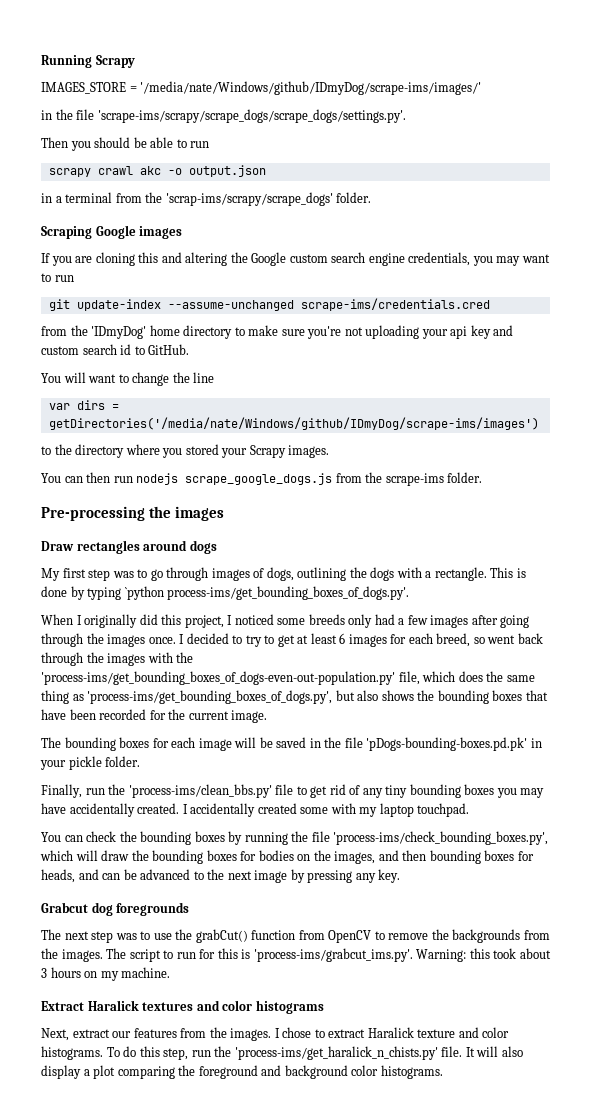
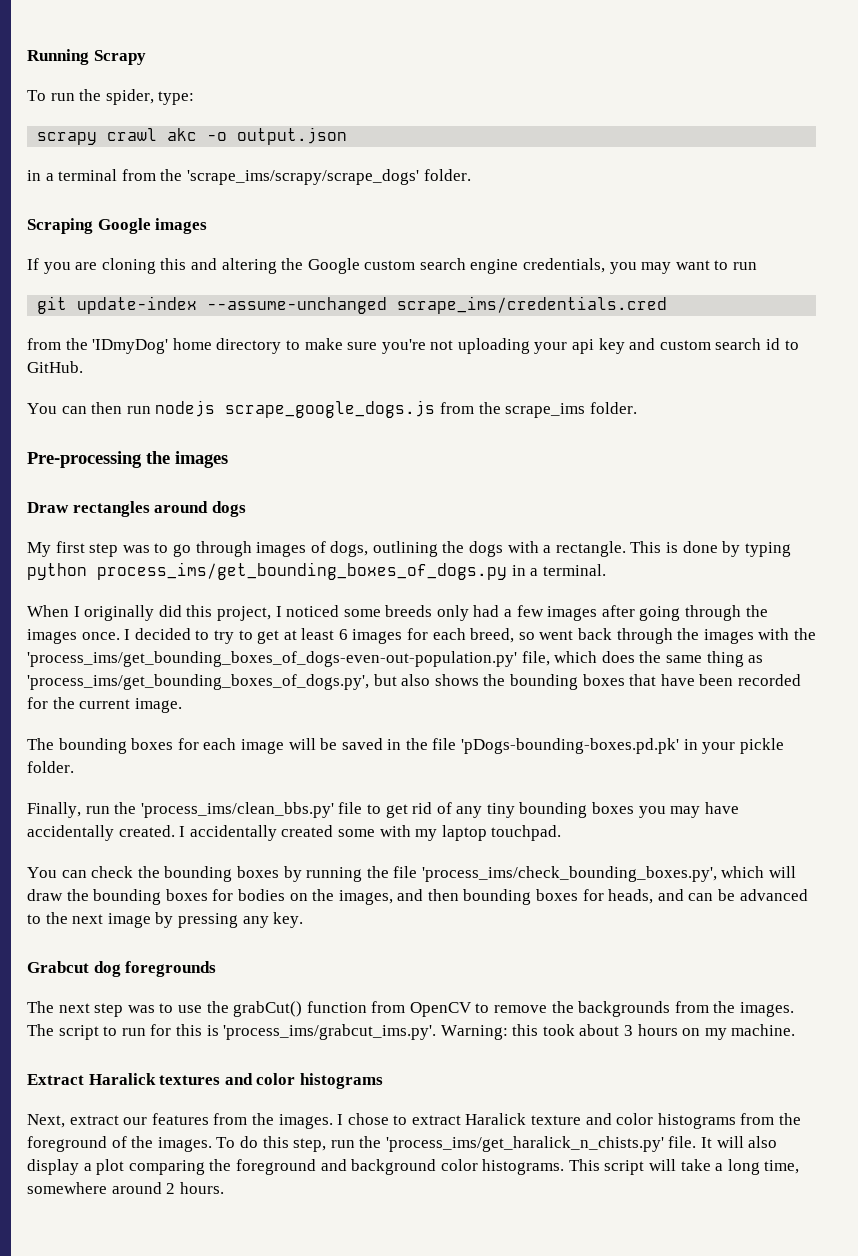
[41,81,482,95] [41,109,406,123] [41,137,210,151] IMAGES_STORE = '/media/nate/Windows/github/IDmyDog/scrape-ims/images/' // in the file 'scrape-ims/scrapy/scrape_dogs/scrape_dogs/settings.py'. // Then you should be able to run -> [27,89,195,105] To run the spider, type:
[165,192,333,206] 'scrap-ims/scrapy/scrape_dogs' -> [186,169,419,185] 'scrape_ims/scrapy/scrape_dogs'
[300,298,490,311] scrape-ims/credentials.cred -> [397,296,668,314] scrape_ims/credentials.cred
[41,372,215,386] [48,400,119,410] [48,417,539,430] [41,444,330,458] // You will want to change the line // var dirs = getDirectories('/media/nate/Windows/github/IDmyDog/scrape-ims/images') // to the directory where you stored your Scrapy images. -> (83, 367) none
[385,473,444,486] scrape-ims -> [505,403,586,418] scrape_ims
[124,586,410,600] `python process-ims/get_bounding_boxes_of_dogs.py'. -> [27,562,606,580] python process_ims/get_bounding_boxes_of_dogs.py in a terminal.
[41,671,395,685] 'process-ims/get_bounding_boxes_of_dogs-even-out-population.py' -> [27,651,517,667] 'process_ims/get_bounding_boxes_of_dogs-even-out-population.py'
[87,690,333,704] 'process-ims/get_bounding_boxes_of_dogs.py', -> [27,674,369,690] 'process_ims/get_bounding_boxes_of_dogs.py',
[128,784,272,798] 'process-ims/clean_bbs.py' -> [140,802,334,818] 'process_ims/clean_bbs.py'
[333,831,549,845] 'process-ims/check_bounding_boxes.py', -> [421,866,717,882] 'process_ims/check_bounding_boxes.py',
[253,948,413,962] 'process-ims/grabcut_ims.py'. -> [223,1024,437,1040] 'process_ims/grabcut_ims.py'.
[41,1046,103,1060] histograms. -> [657,1113,802,1129] [27,1136,212,1152] histograms from the foreground of the images.
[234,1046,438,1060] 'process-ims/get_haralick_n_chists.py' -> [385,1136,664,1152] 'process_ims/get_haralick_n_chists.py'
(443, 1072) none -> [568,1159,800,1175] [27,1182,224,1194] This script will take a long time, somewhere around 2 hours.

